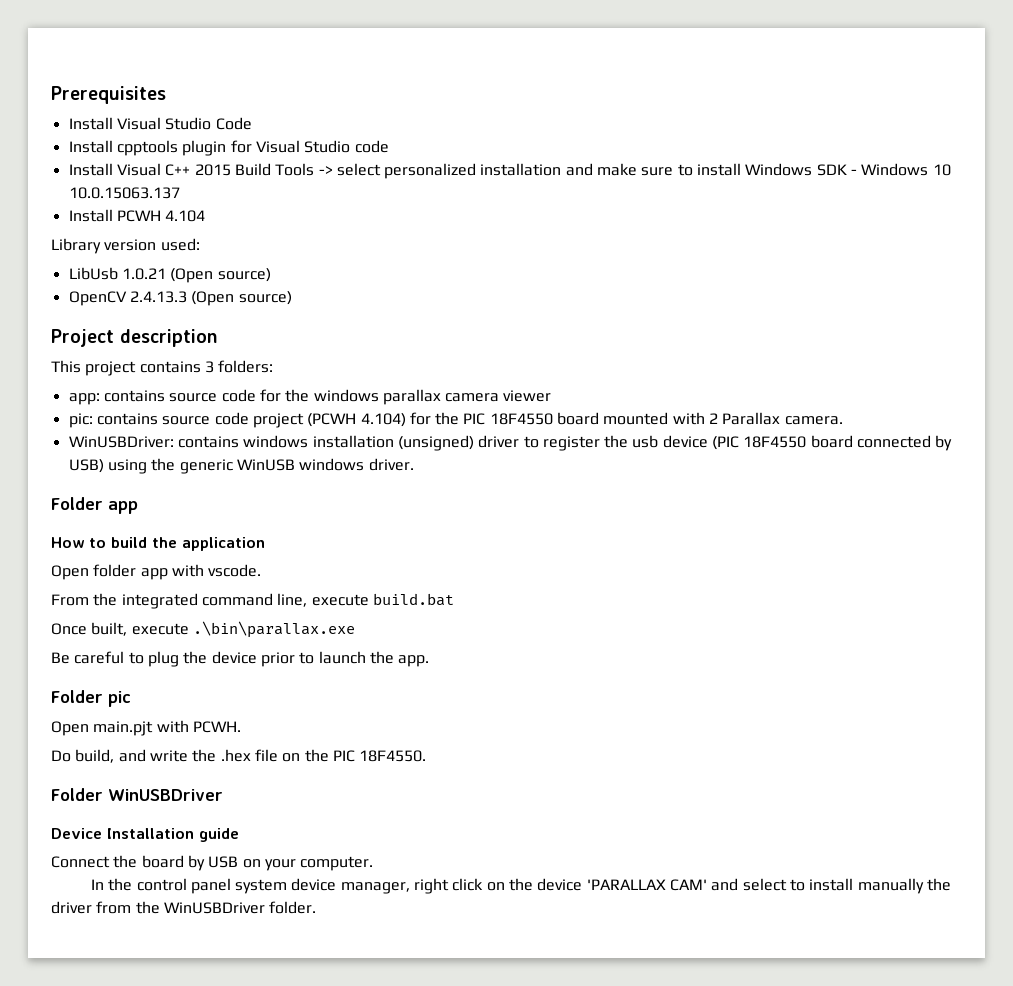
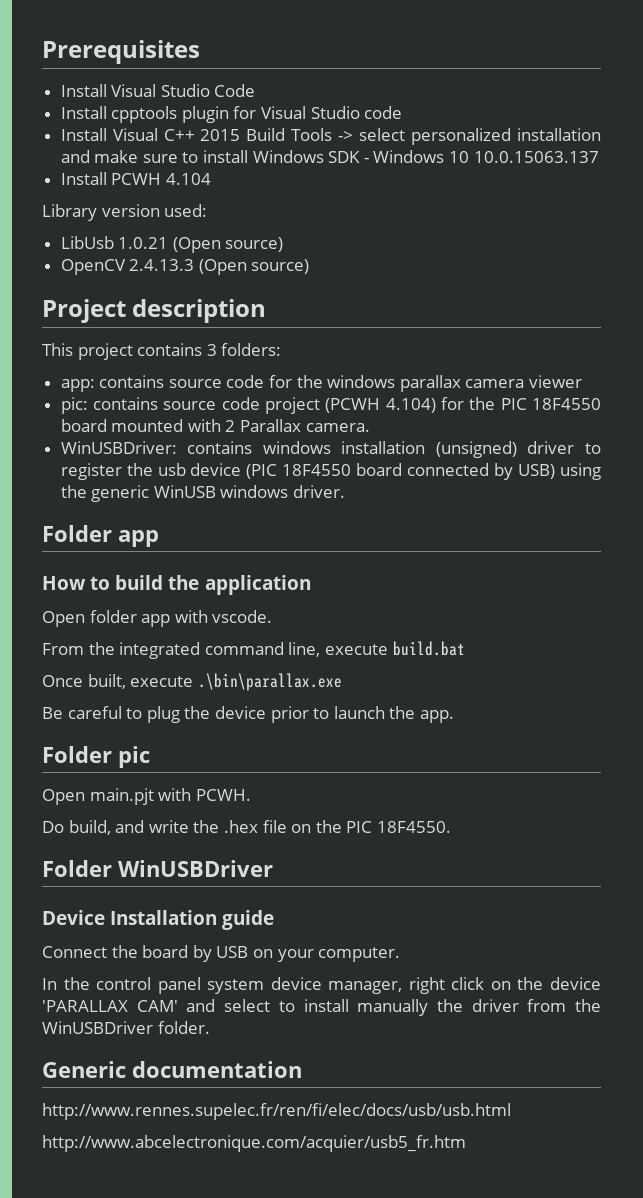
(317, 907) none -> [42,1061,302,1078] [42,1103,511,1120] [42,1135,466,1152] // Generic documentation // http://www.rennes.supelec.fr/ren/fi/elec/docs/usb/usb.html // http://www.abcelectronique.com/acquier/usb5_fr.htm

